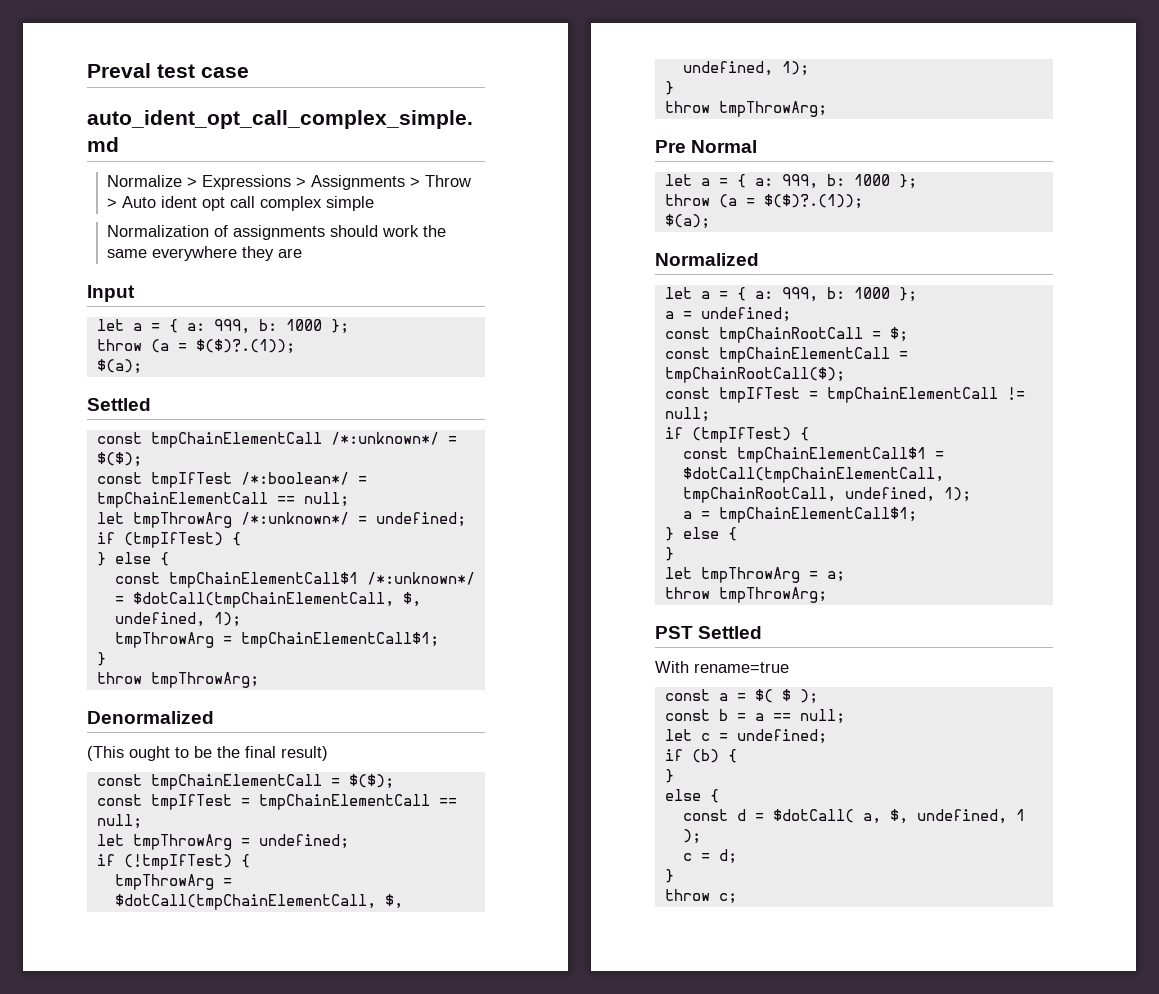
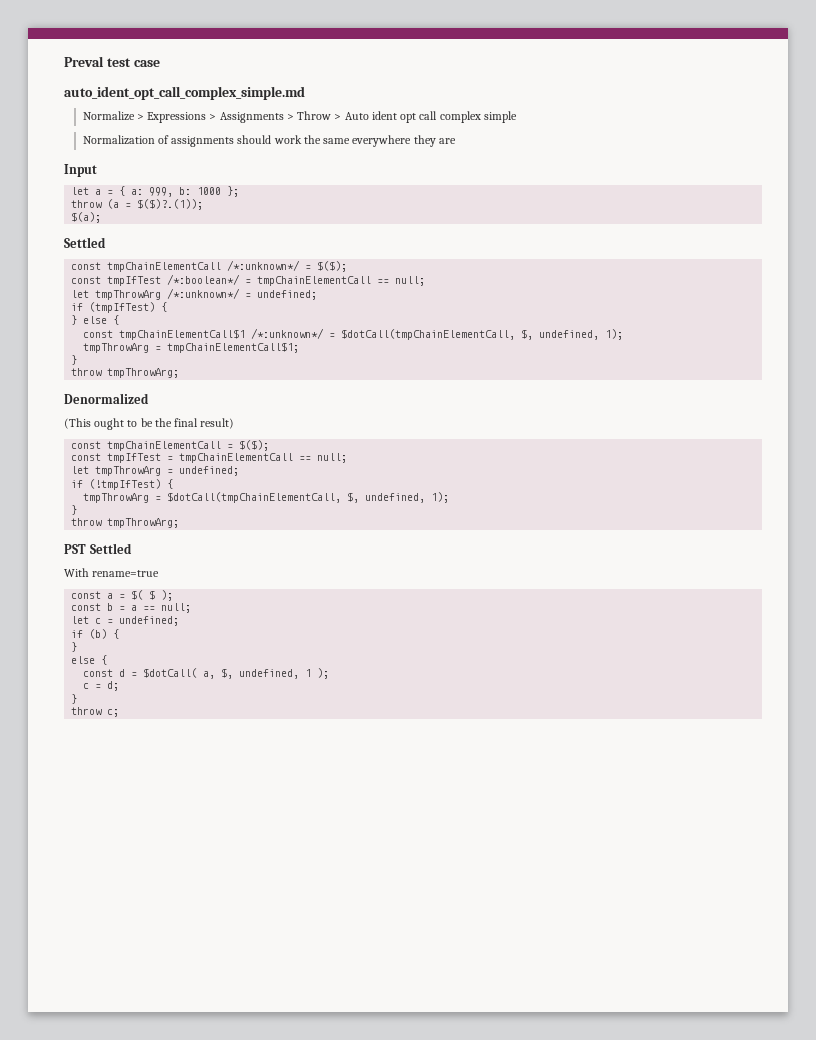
[655,140,758,153] [664,174,917,189] [664,194,863,209] [664,214,710,229] [655,253,759,266] [664,287,917,302] [664,307,791,322] [664,327,908,343] [664,347,908,363] [664,367,845,383] [664,387,1025,403] [664,407,710,422] [664,427,809,443] [682,447,944,463] [682,467,944,483] [682,487,971,503] [682,507,917,523] [664,527,737,541] [664,547,674,561] [664,567,845,583] [664,587,827,603] // Pre Normal // let a = { a: 999, b: 1000 }; // throw (a = $($)?.(1)); // $(a); // Normalized // let a = { a: 999, b: 1000 }; // a = undefined; // const tmpChainRootCall = $; // const tmpChainElementCall = tmpChainRootCall($); // const tmpIfTest = tmpChainElementCall != null; // if (tmpIfTest) { // const tmpChainElementCall$1 = $dotCall(tmpChainElementCall, tmpChainRootCall, undefined, 1); // a = tmpChainElementCall$1; // } else { // } // let tmpThrowArg = a; // throw tmpThrowArg; -> (180, 523) none

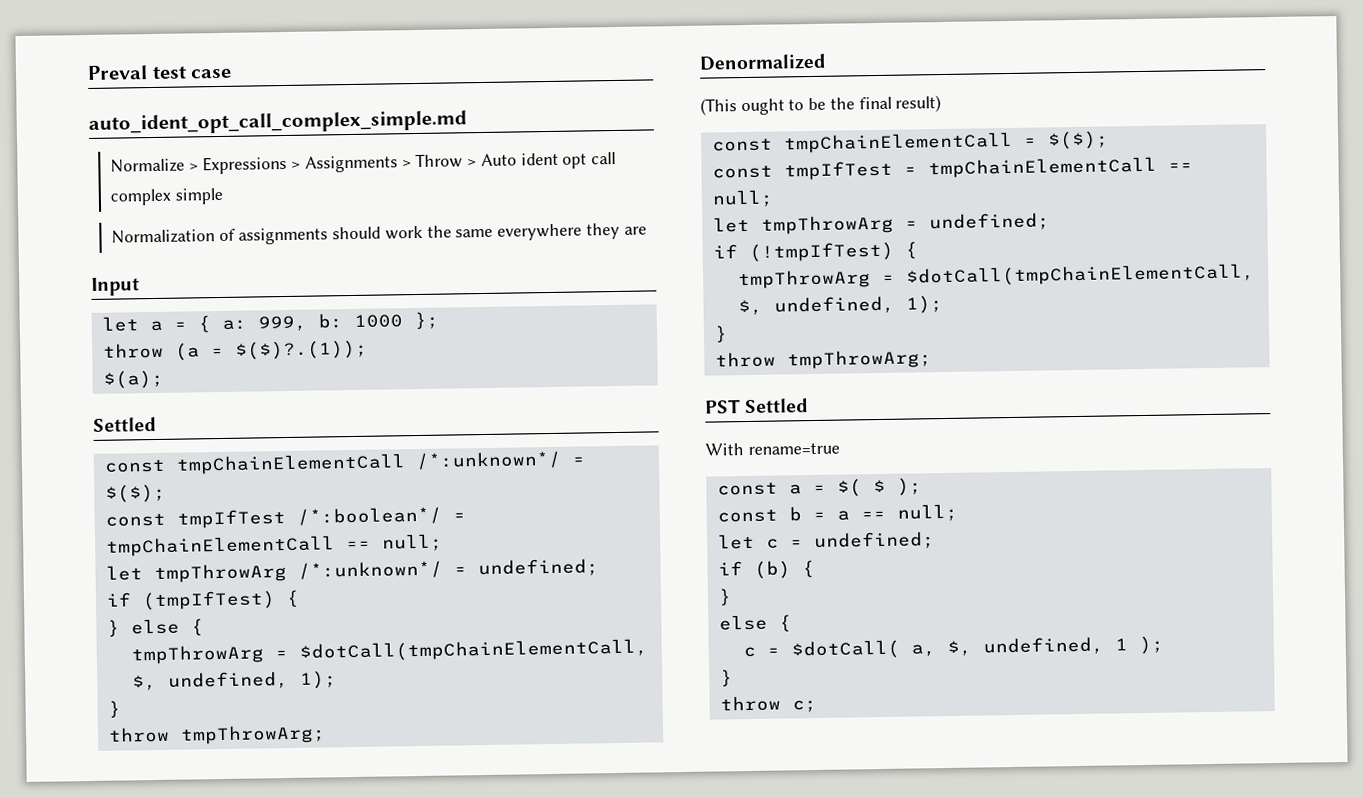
[83,328,624,340] [83,342,300,353] const tmpChainElementCall$1 /*:unknown*/ = $dotCall(tmpChainElementCall, $, undefined, 1); // tmpThrowArg = tmpChainElementCall$1; -> [130,638,648,665] [131,670,337,691] tmpThrowArg = $dotCall(tmpChainElementCall, $, undefined, 1);
[83,669,126,677] const d -> [742,646,756,658] c
[83,681,120,691] // c = d; -> (1164, 645) none

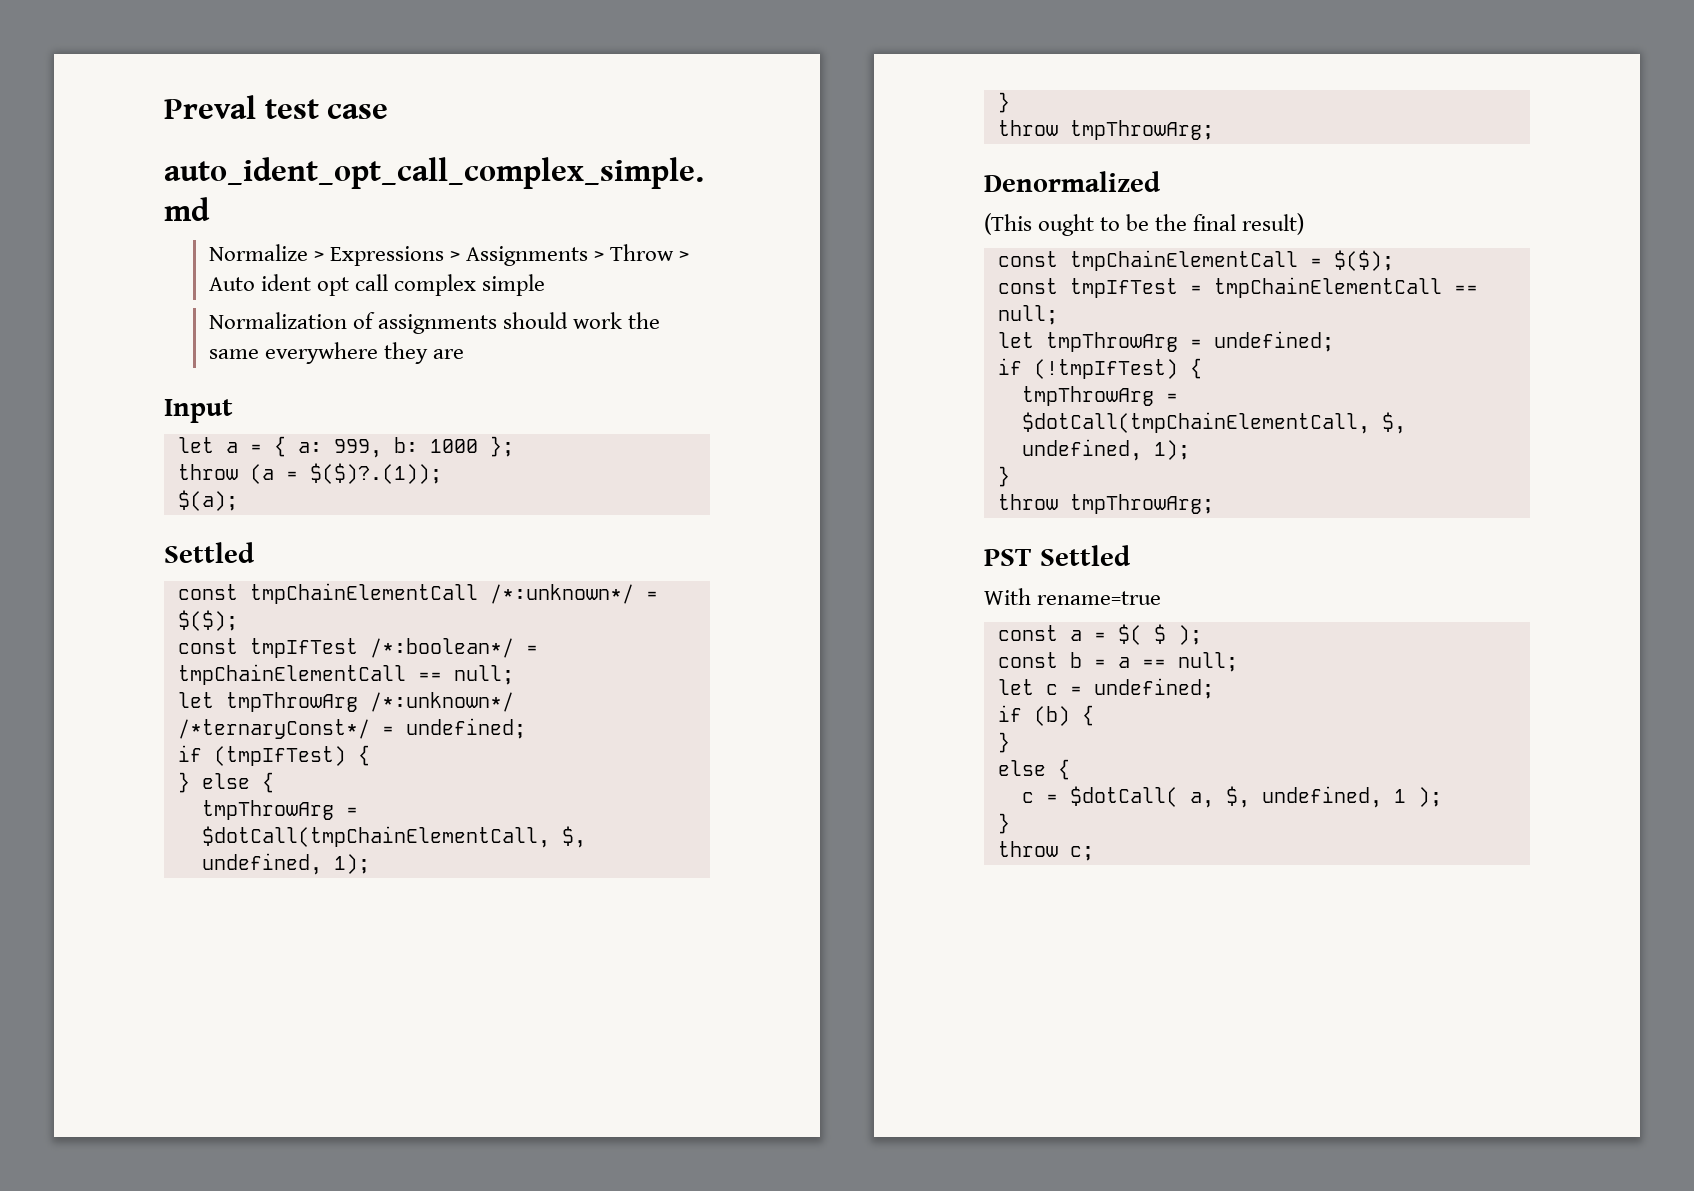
(443, 570) none -> [177,719,370,739] /*ternaryConst*/

